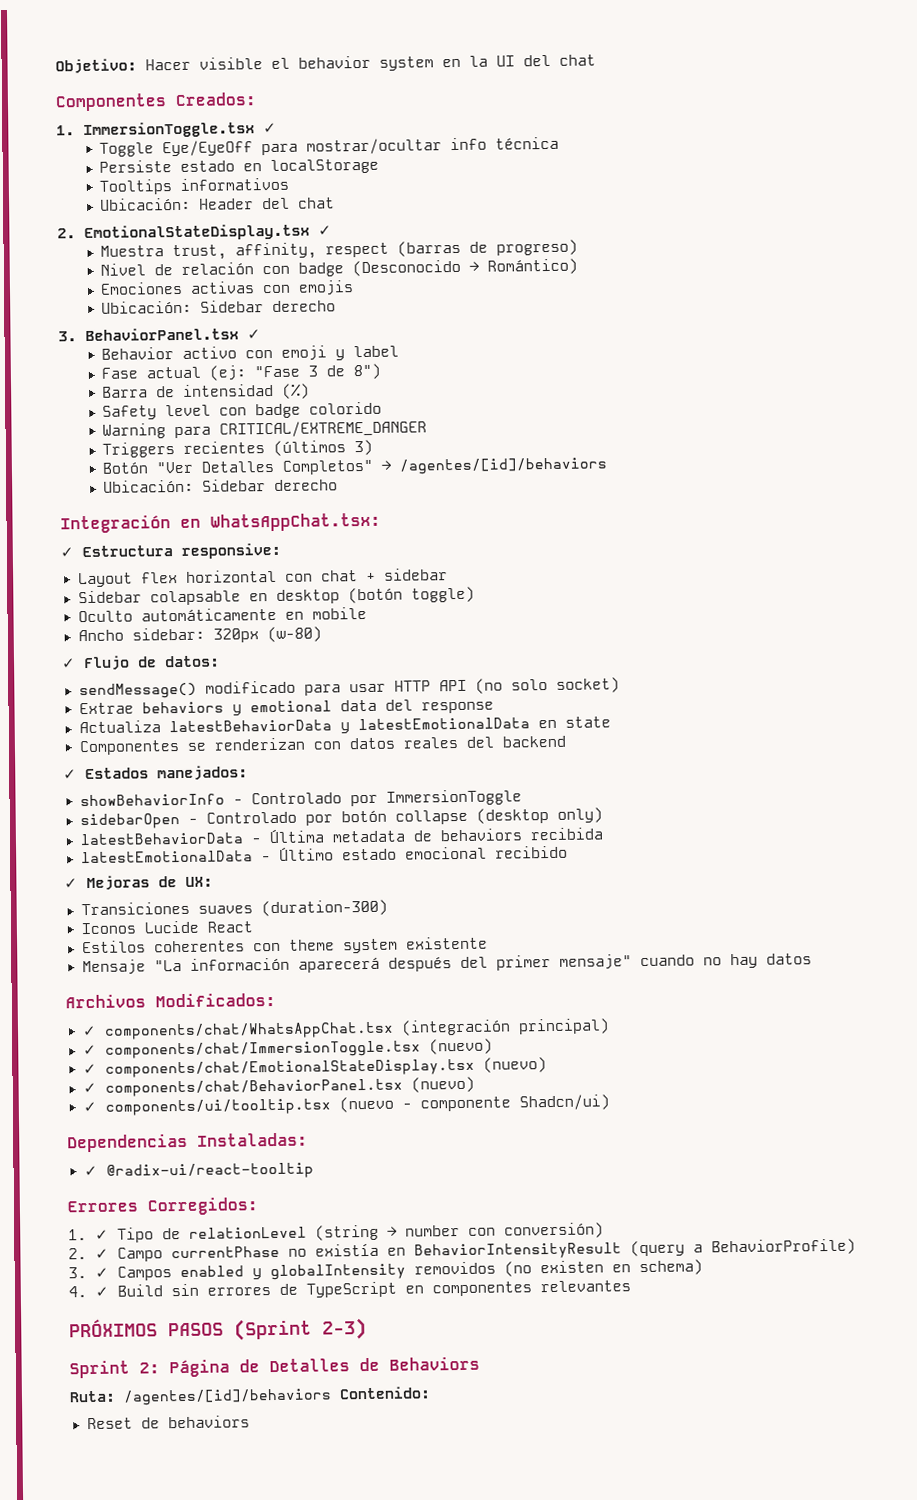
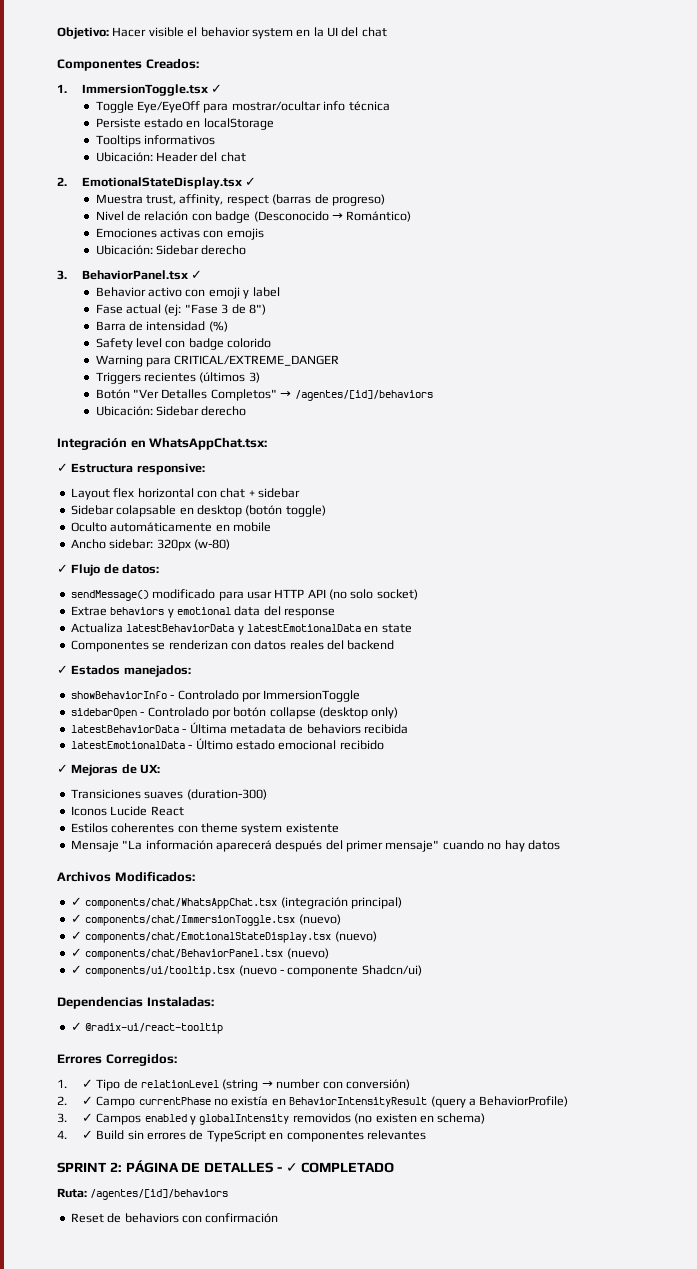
[69,1318,367,1341] [69,1356,480,1379] PRÓXIMOS PASOS (Sprint 2-3) // Sprint 2: Página de Detalles de Behaviors -> [57,1160,395,1173] SPRINT 2: PÁGINA DE DETALLES - ✓ COMPLETADO
[339,1386,431,1400] Contenido: -> (229, 1194) none
(250, 1422) none -> [181,1213,279,1223] con confirmación

